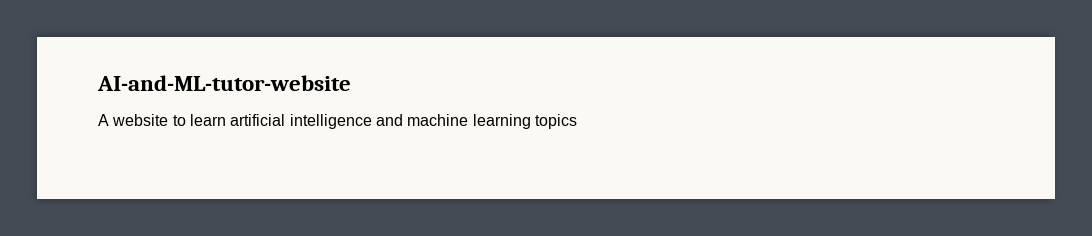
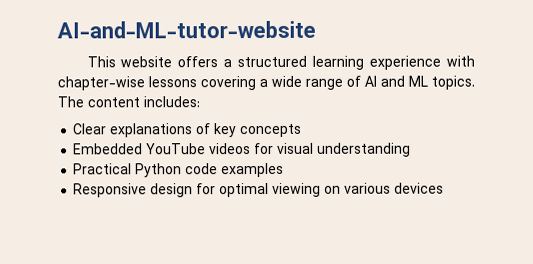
[98,114,577,129] A website to learn artificial intelligence and machine learning topics -> [86,55,475,70] [57,75,475,91] [57,96,200,108] [72,123,303,138] [73,142,412,157] [73,162,285,178] [73,182,445,198] This website offers a structured learning experience with chapter-wise lessons covering a wide range of AI and ML topics. The content includes: // Clear explanations of key concepts // Embedded YouTube videos for visual understanding // Practical Python code examples // Responsive design for optimal viewing on various devices

